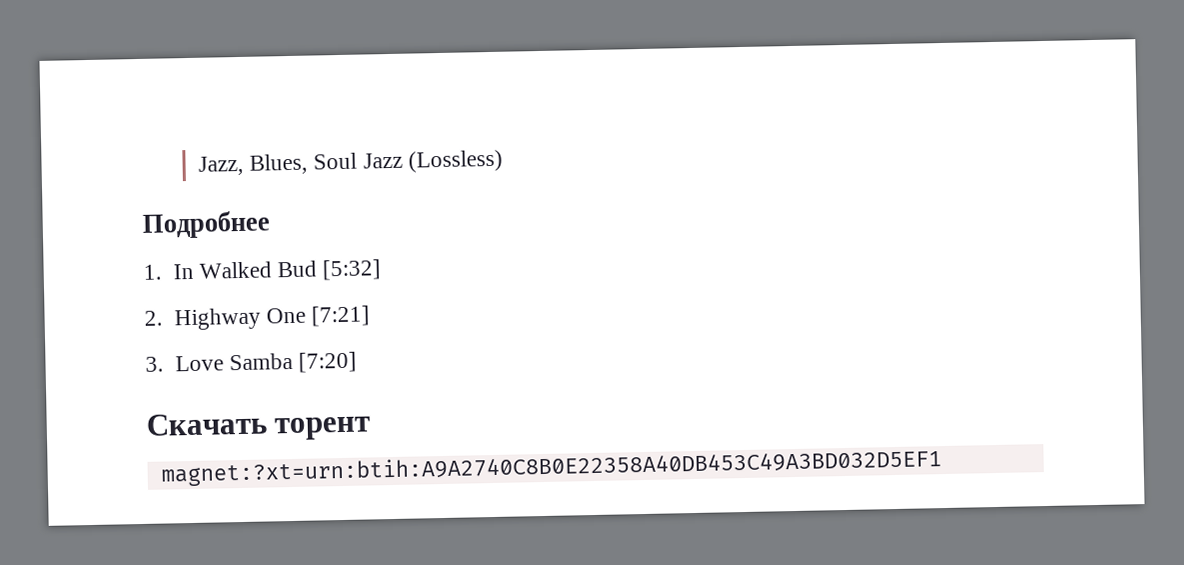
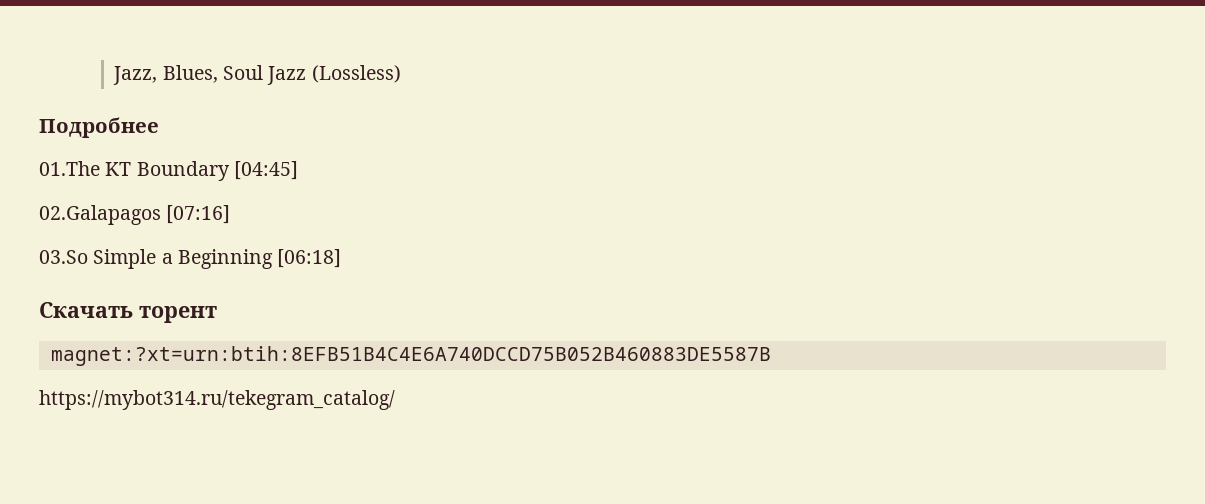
[143,259,382,281] [144,305,370,331] [145,351,357,373] 1. In Walked Bud [5:32] // 2. Highway One [7:21] // 3. Love Samba [7:20] -> [39,161,298,181] [39,205,231,225] [39,249,342,269] 01.The KT Boundary [04:45] // 02.Galapagos [07:16] // 03.So Simple a Beginning [06:18]
[160,448,942,487] magnet:?xt=urn:btih:A9A2740C8B0E22358A40DB453C49A3BD032D5EF1 -> [50,346,771,366] [39,390,395,410] magnet:?xt=urn:btih:8EFB51B4C4E6A740DCCD75B052B460883DE5587B // https://mybot314.ru/tekegram_catalog/

